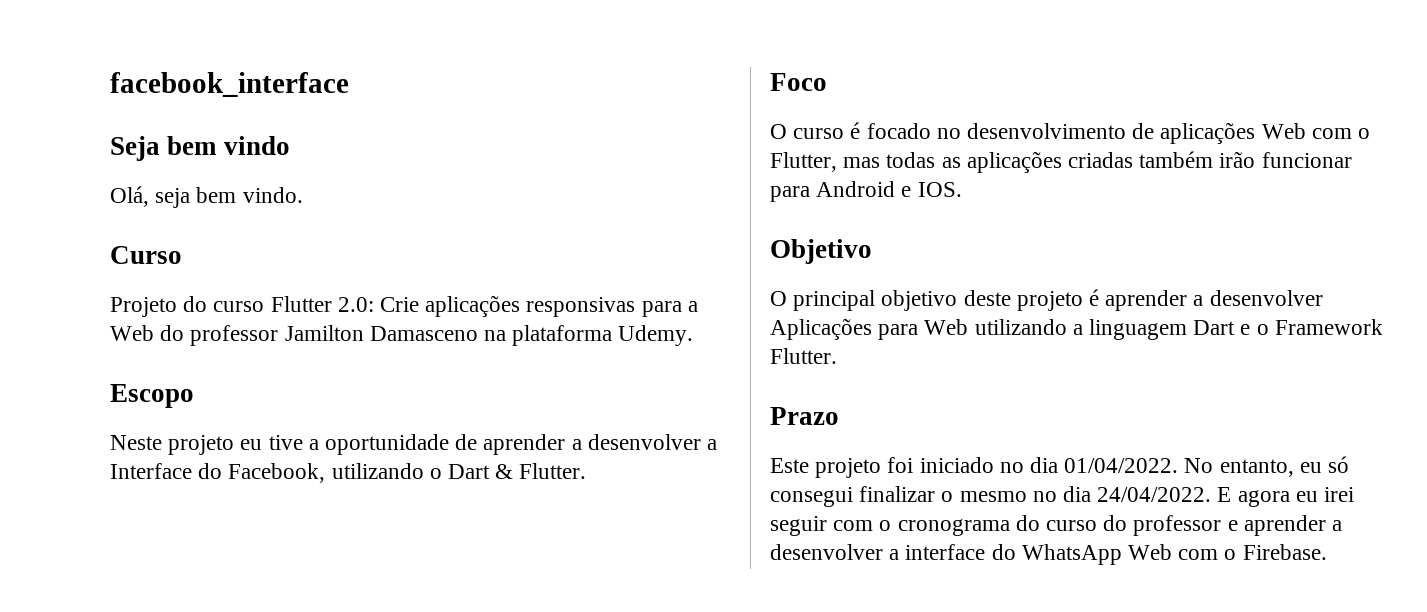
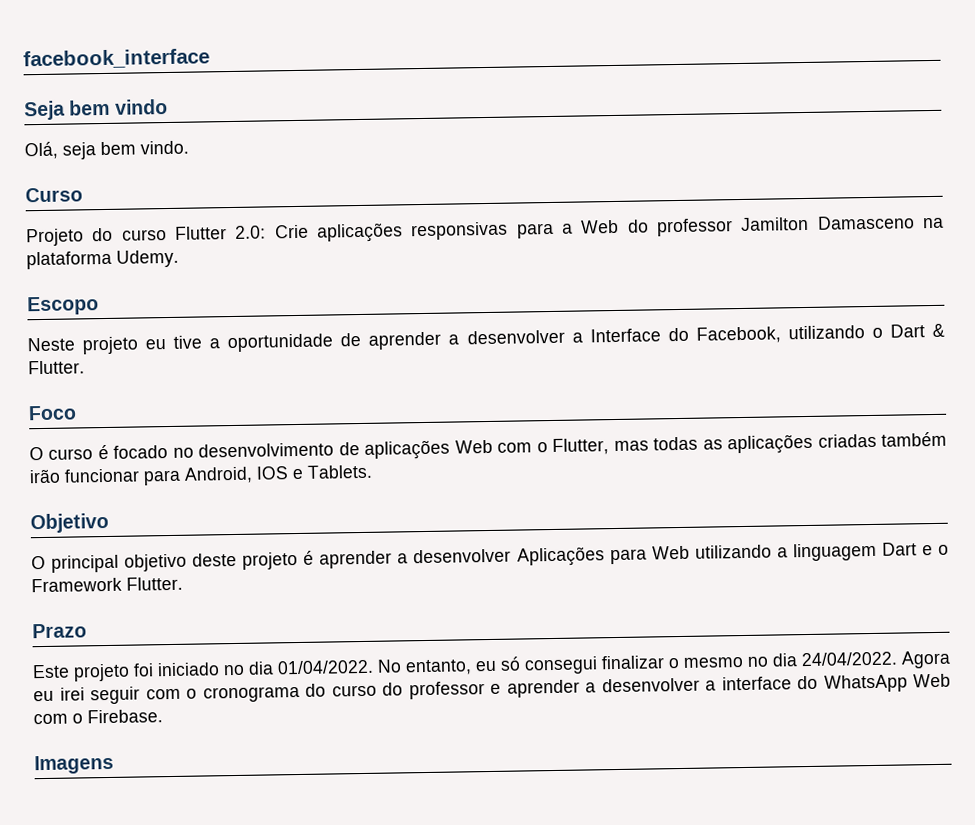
[816,181,962,197] Android e IOS. -> [184,464,373,484] Android, IOS e Tablets.
[1217,487,1290,507] E agora -> [901,650,951,669] Agora
(1327, 552) none -> [34,754,114,775] // Imagens

